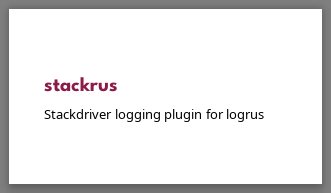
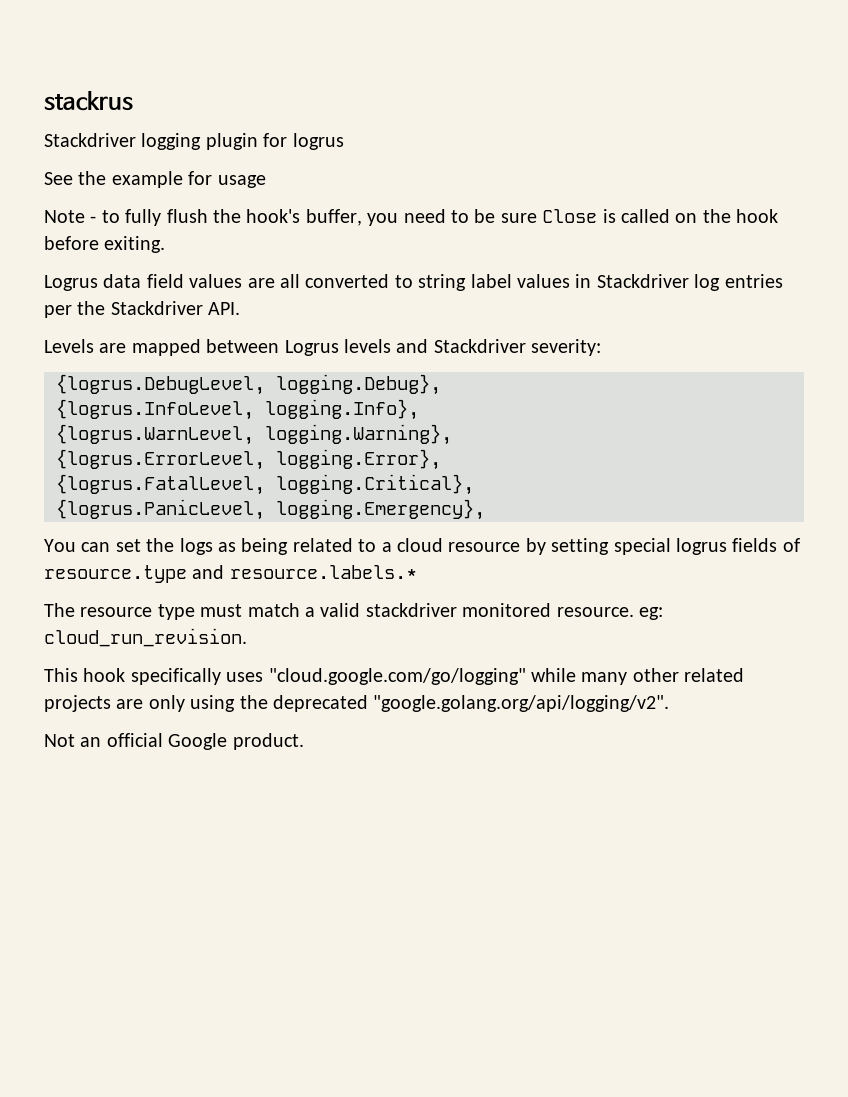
(265, 115) none -> [44,171,266,188] [44,209,779,226] [44,236,166,253] [44,274,783,291] [44,301,241,318] [44,339,602,356] [56,374,441,395] [56,399,419,420] [56,424,452,445] [56,449,441,470] [56,474,474,495] [56,499,485,520] [44,538,800,555] [44,565,417,583] [44,603,663,620] [44,628,247,647] [44,668,745,685] [44,695,670,712] [44,733,304,750] // See the example for usage // Note - to fully flush the hook's buffer, you need to be sure Close is called on the hook before exiting. // Logrus data field values are all converted to string label values in Stackdriver log entries per the Stackdriver API. // Levels are mapped between Logrus levels and Stackdriver severity: // {logrus.DebugLevel, logging.Debug}, // {logrus.InfoLevel, logging.Info}, // {logrus.WarnLevel, logging.Warning}, // {logrus.ErrorLevel, logging.Error}, // {logrus.FatalLevel, logging.Critical}, // {logrus.PanicLevel, logging.Emergency}, // You can set the logs as being related to a cloud resource by setting special logrus fields of resource.type and resource.labels.* // The resource type must match a valid stackdriver monitored resource. eg: cloud_run_revision. // This hook specifically uses "cloud.google.com/go/logging" while many other related projects are only using the deprecated "google.golang.org/api/logging/v2". // Not an official Google product.

